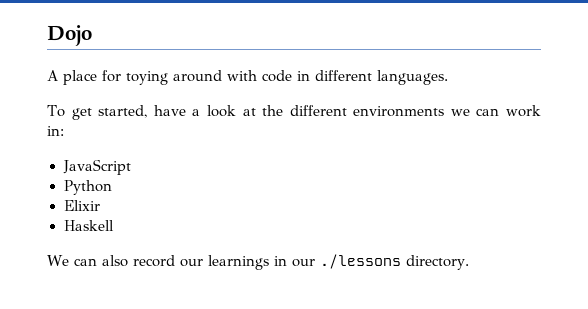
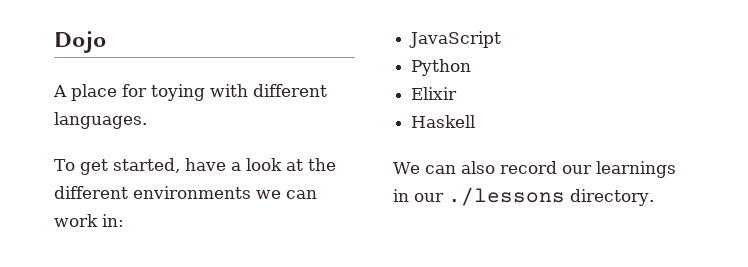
[173,70,310,82] around with code in -> [210,84,248,97] with

